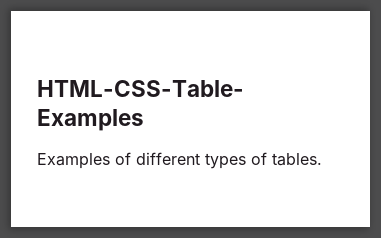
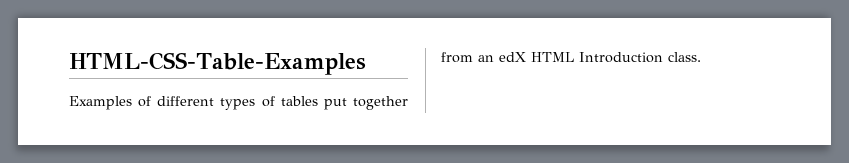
[272,153,322,166] tables. -> [280,96,408,110] [441,52,701,63] tables put together from an edX HTML Introduction class.

